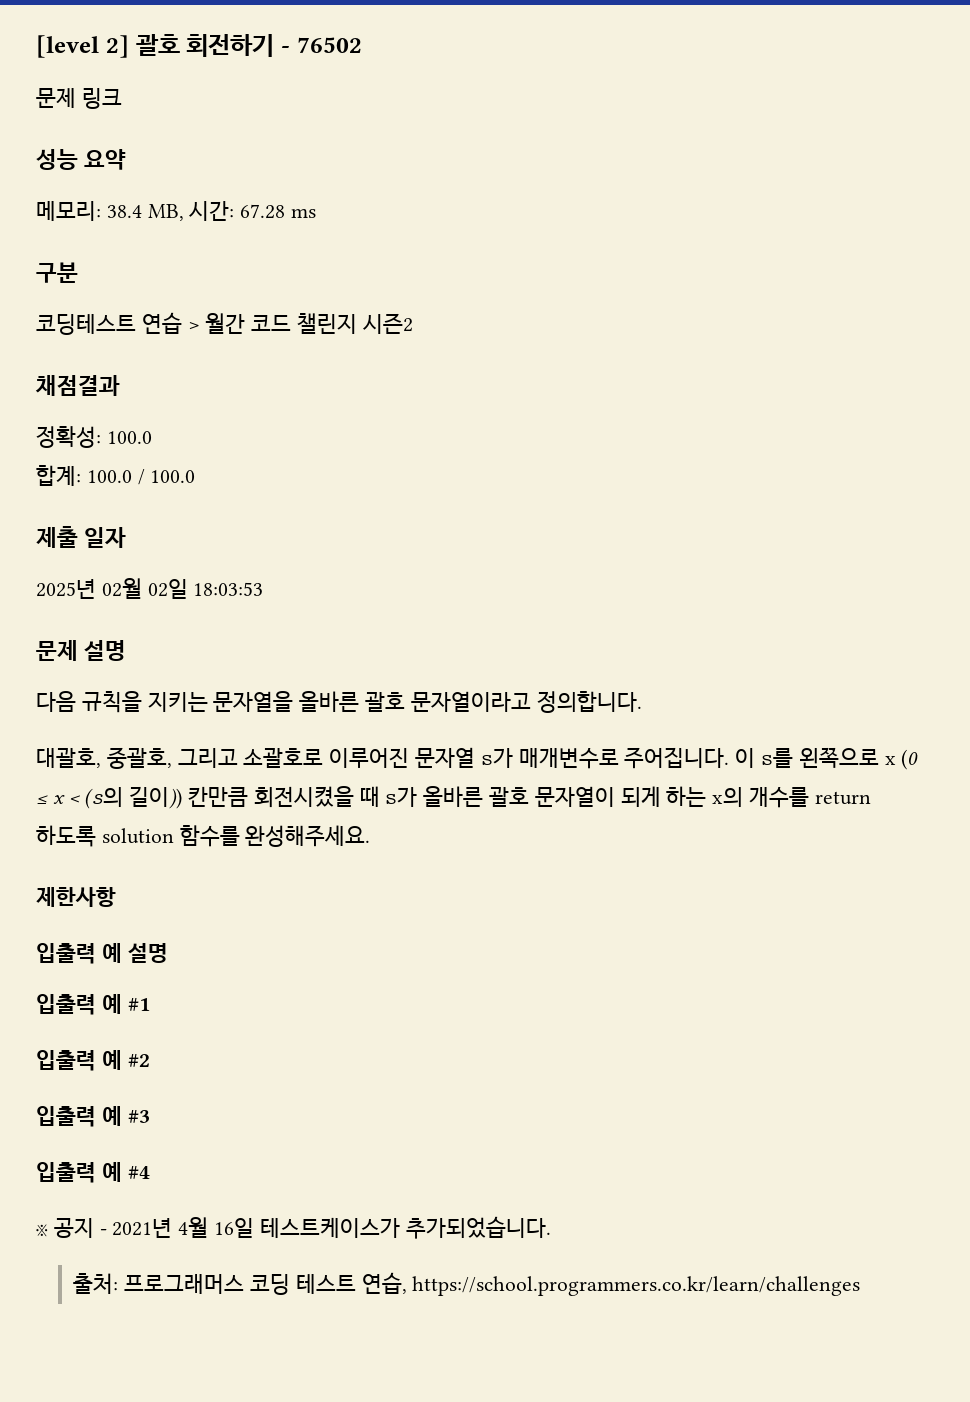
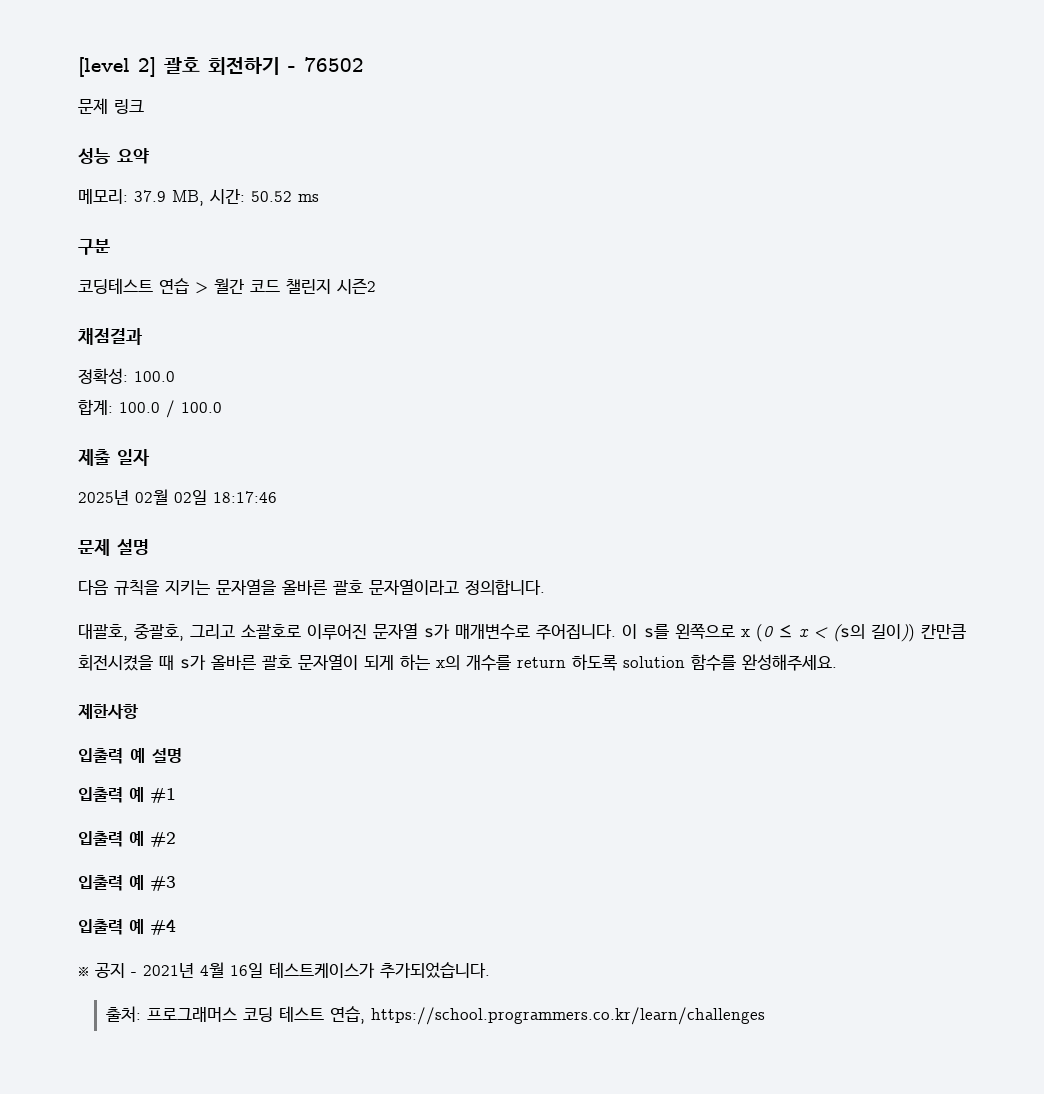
[106,205,142,218] 38.4 -> [134,190,166,202] 37.9
[240,204,286,219] 67.28 -> [251,191,292,202] 50.52
[193,582,264,596] 18:03:53 -> [213,491,277,503] 18:17:46

